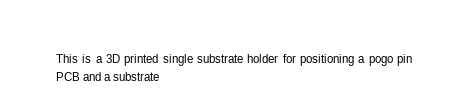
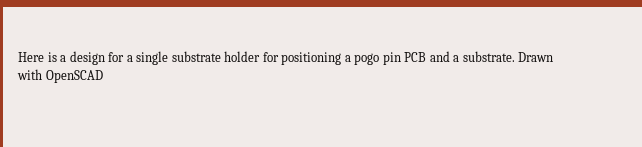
[56,54,78,63] This -> [18,52,44,62] Here
[105,54,159,66] 3D printed -> [69,51,133,65] design for a
[113,72,160,81] substrate -> [462,51,554,62] [17,69,103,83] substrate. Drawn with OpenSCAD

